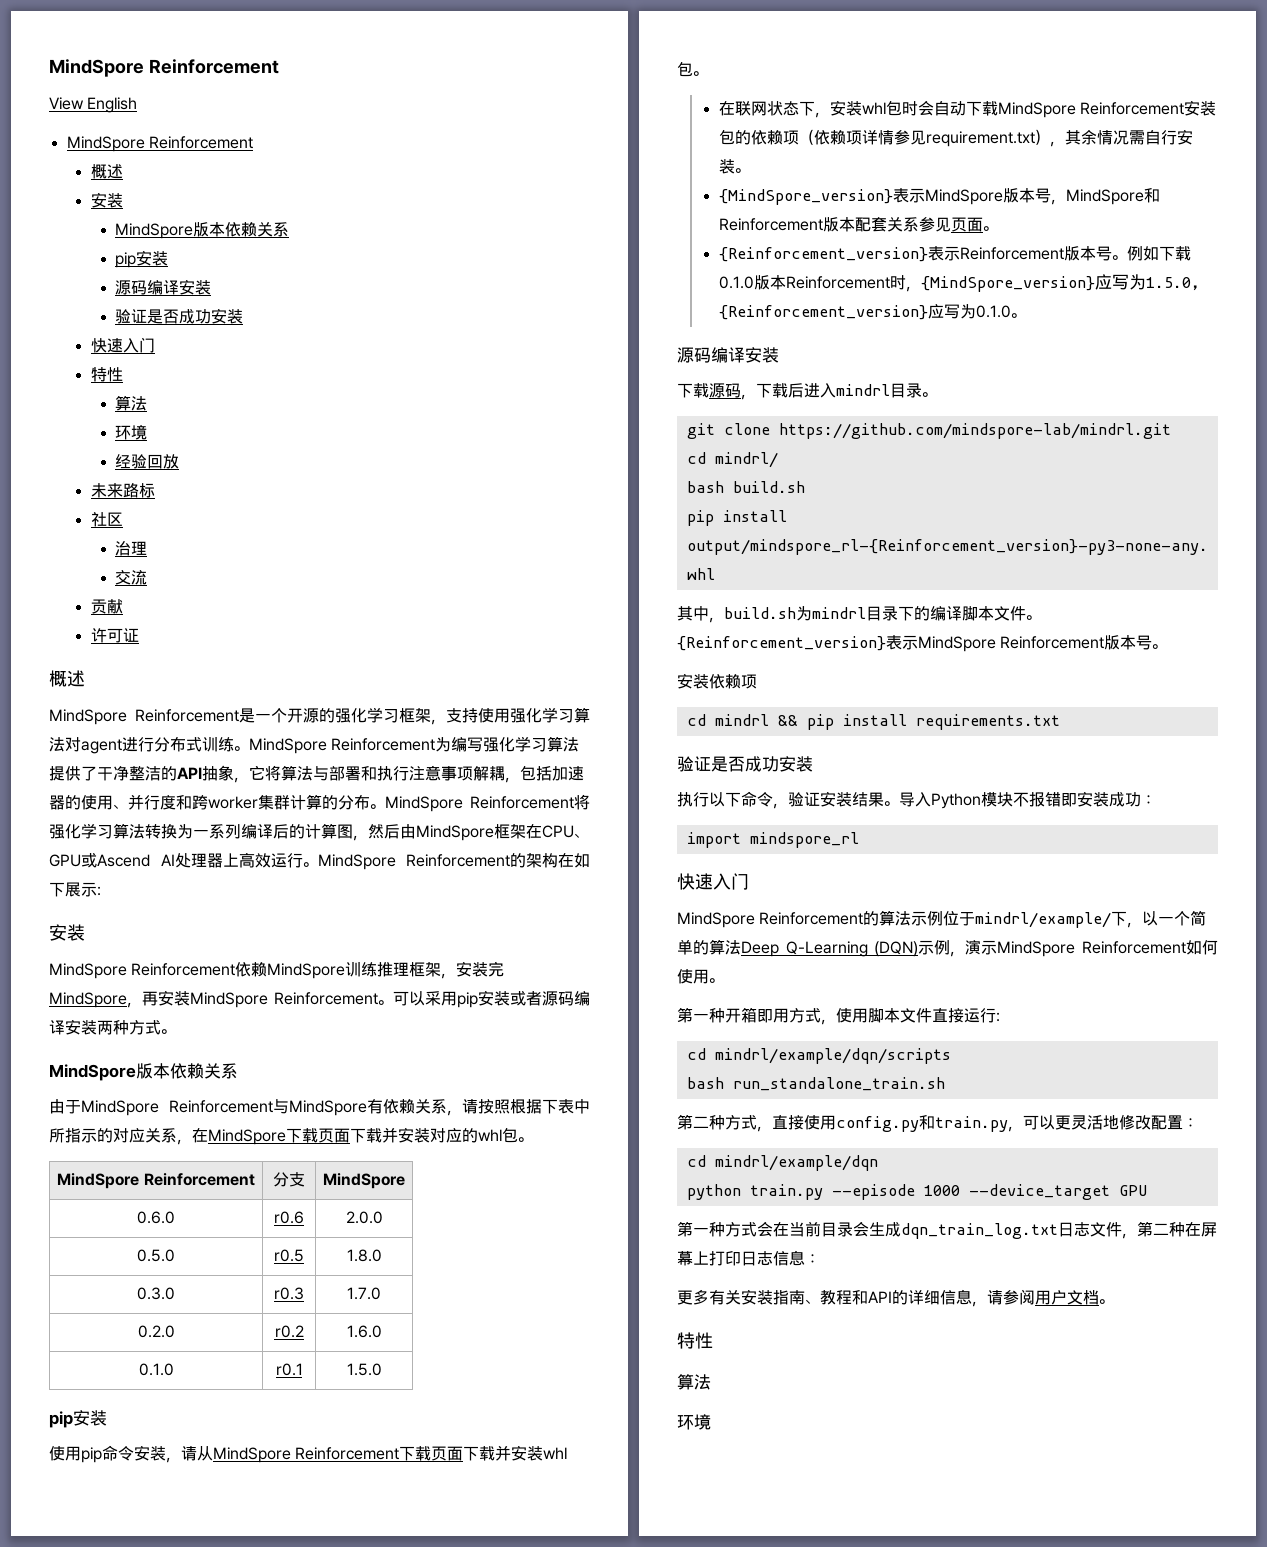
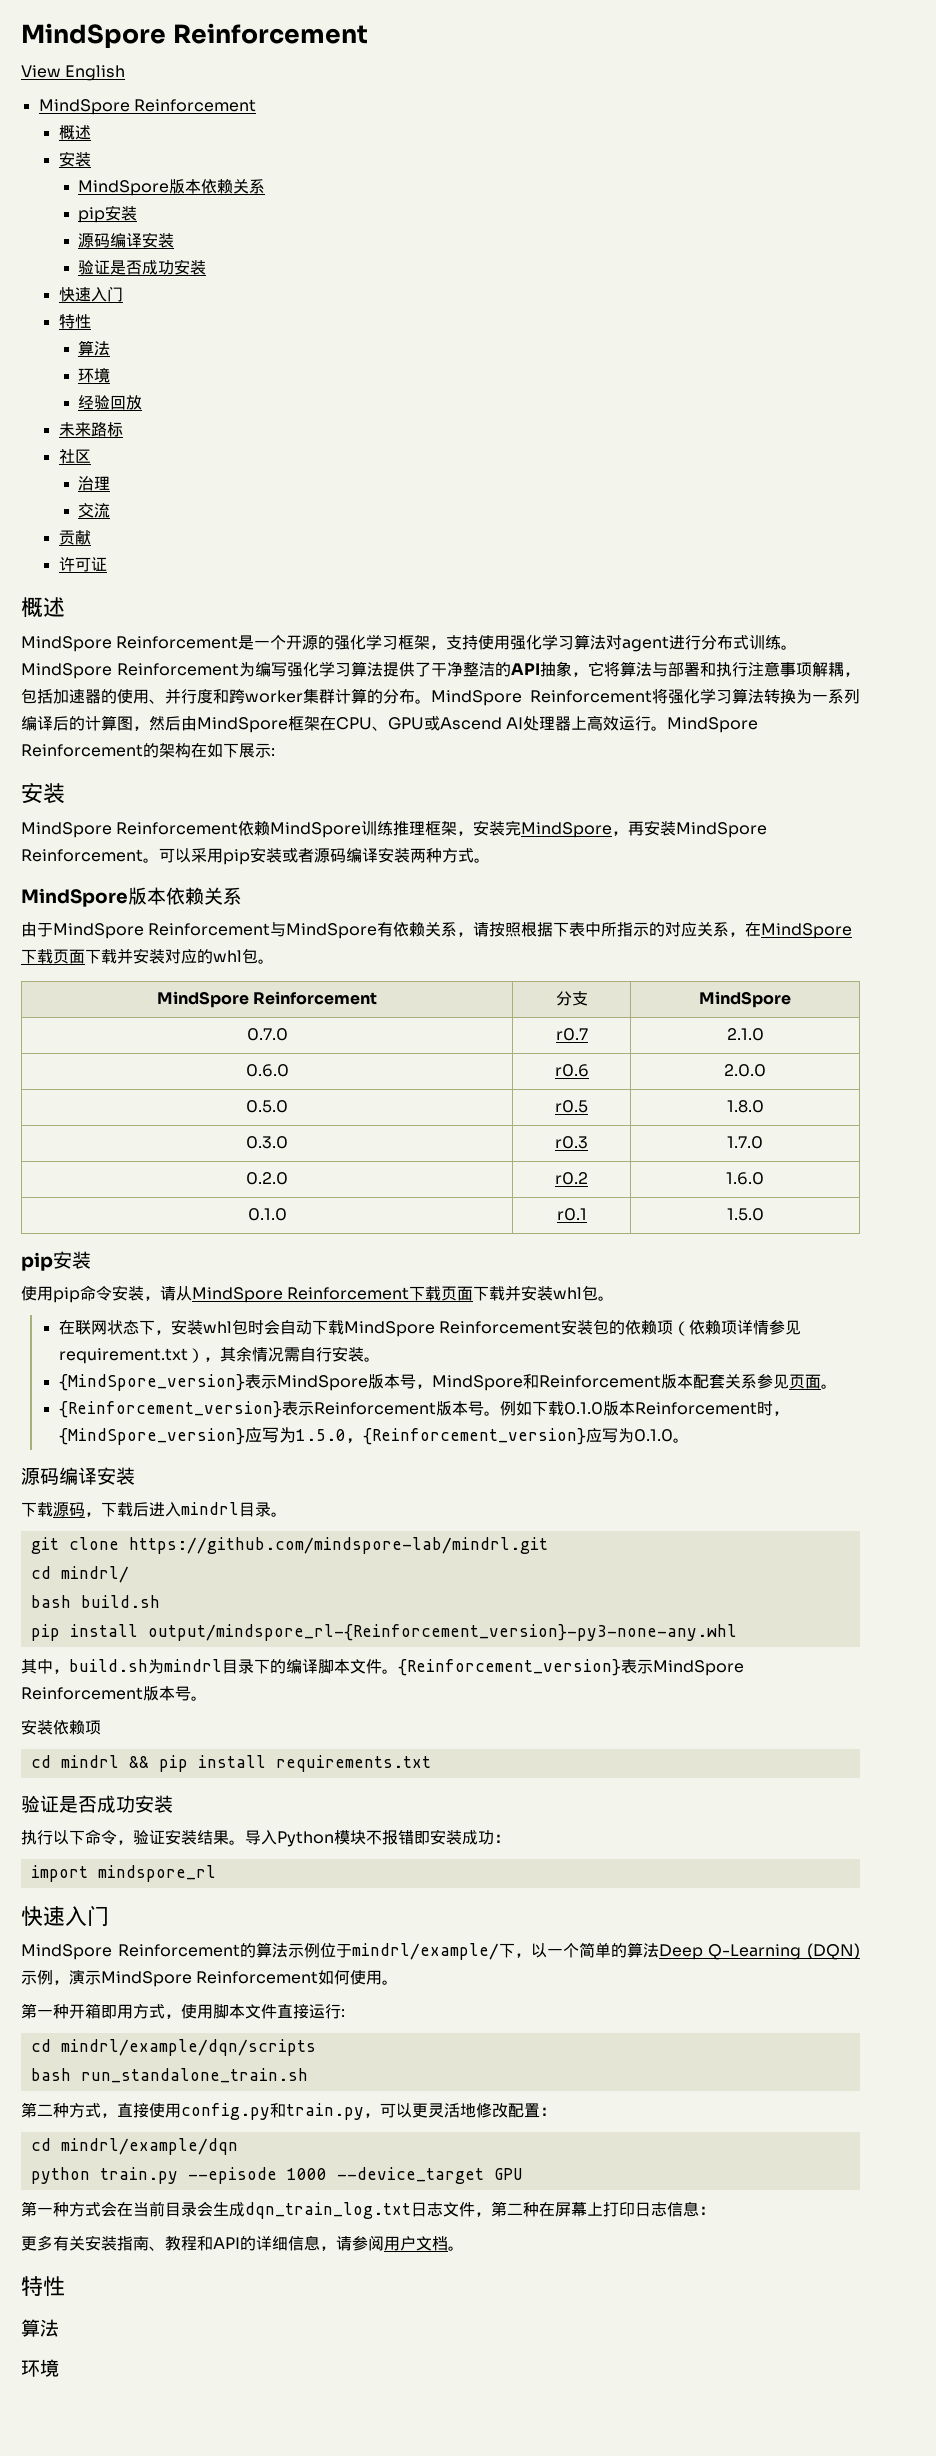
(405, 1181) none -> [246,1028,288,1041] [555,1028,588,1041] [726,1028,764,1041] // 0.7.0 | r0.7 | 2.1.0

